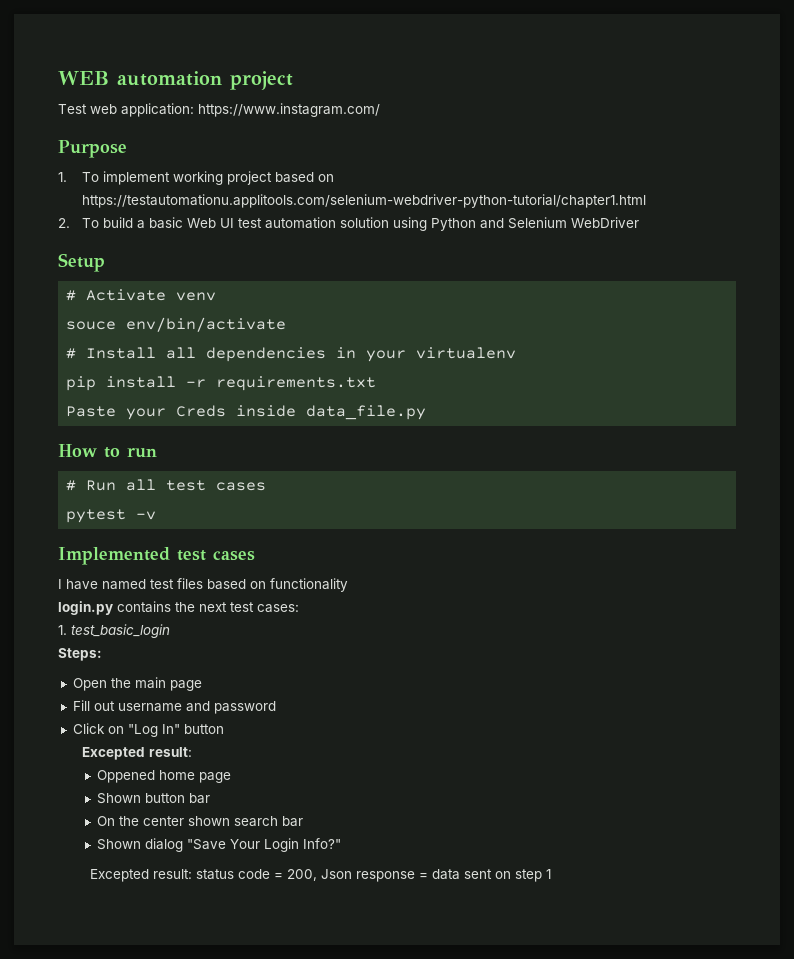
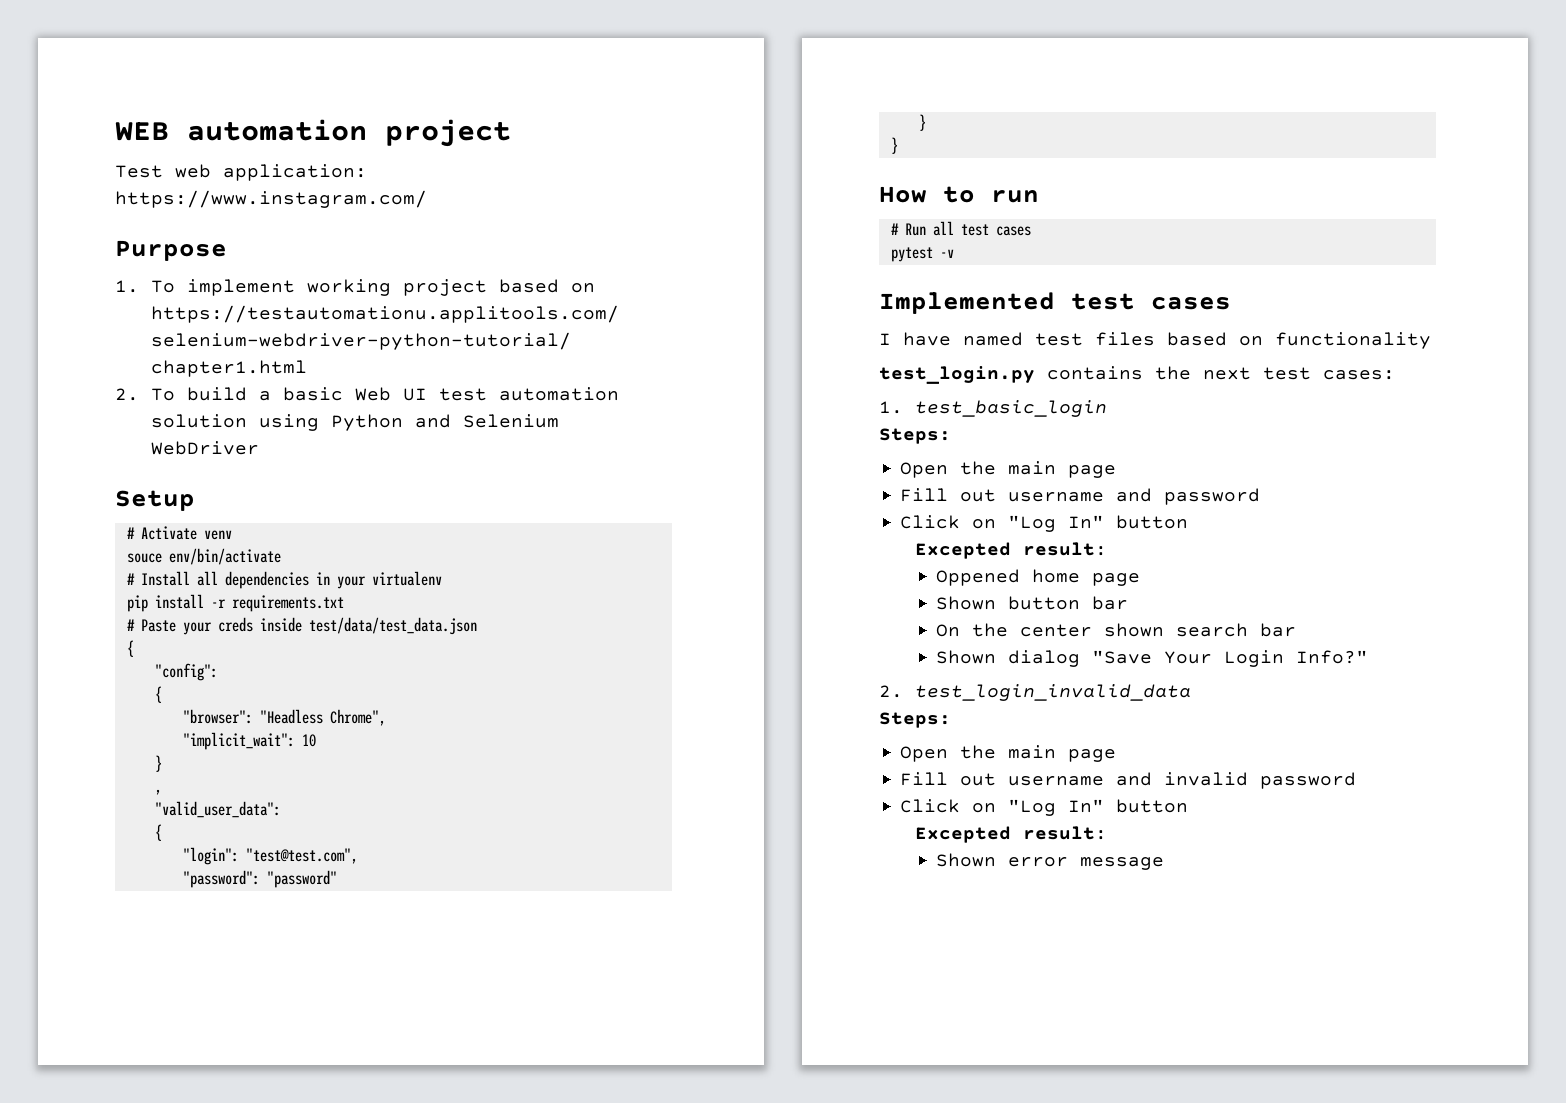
(377, 383) none -> [126,619,135,631] #
[176,405,427,420] Creds inside data_file.py -> [217,617,477,635] [126,640,134,657] [154,663,218,681] [154,686,162,703] [182,709,386,726] [182,732,316,750] [154,755,162,772] [154,789,162,795] [154,801,281,818] [154,824,162,841] [182,847,358,865] [182,870,337,888] [918,114,926,131] [890,137,898,154] creds inside test/data/test_data.json // { // "config": // { // "browser": "Headless Chrome", // "implicit_wait": 10 // } // , // "valid_user_data": // { // "login": "test@test.com", // "password": "password" // } // }
[58,601,113,615] login.py -> [879,366,1035,384] test_login.py
[89,869,551,882] Excepted result: status code = 200, Json response = data sent on step 1 -> [879,684,1191,701] [879,712,951,728] [900,745,1117,762] [900,772,1357,789] [900,799,1189,816] [914,826,1107,843] [936,853,1165,870] 2. test_login_invalid_data // Steps: // Open the main page // Fill out username and invalid password // Click on "Log In" button // Excepted result: // Shown error message

